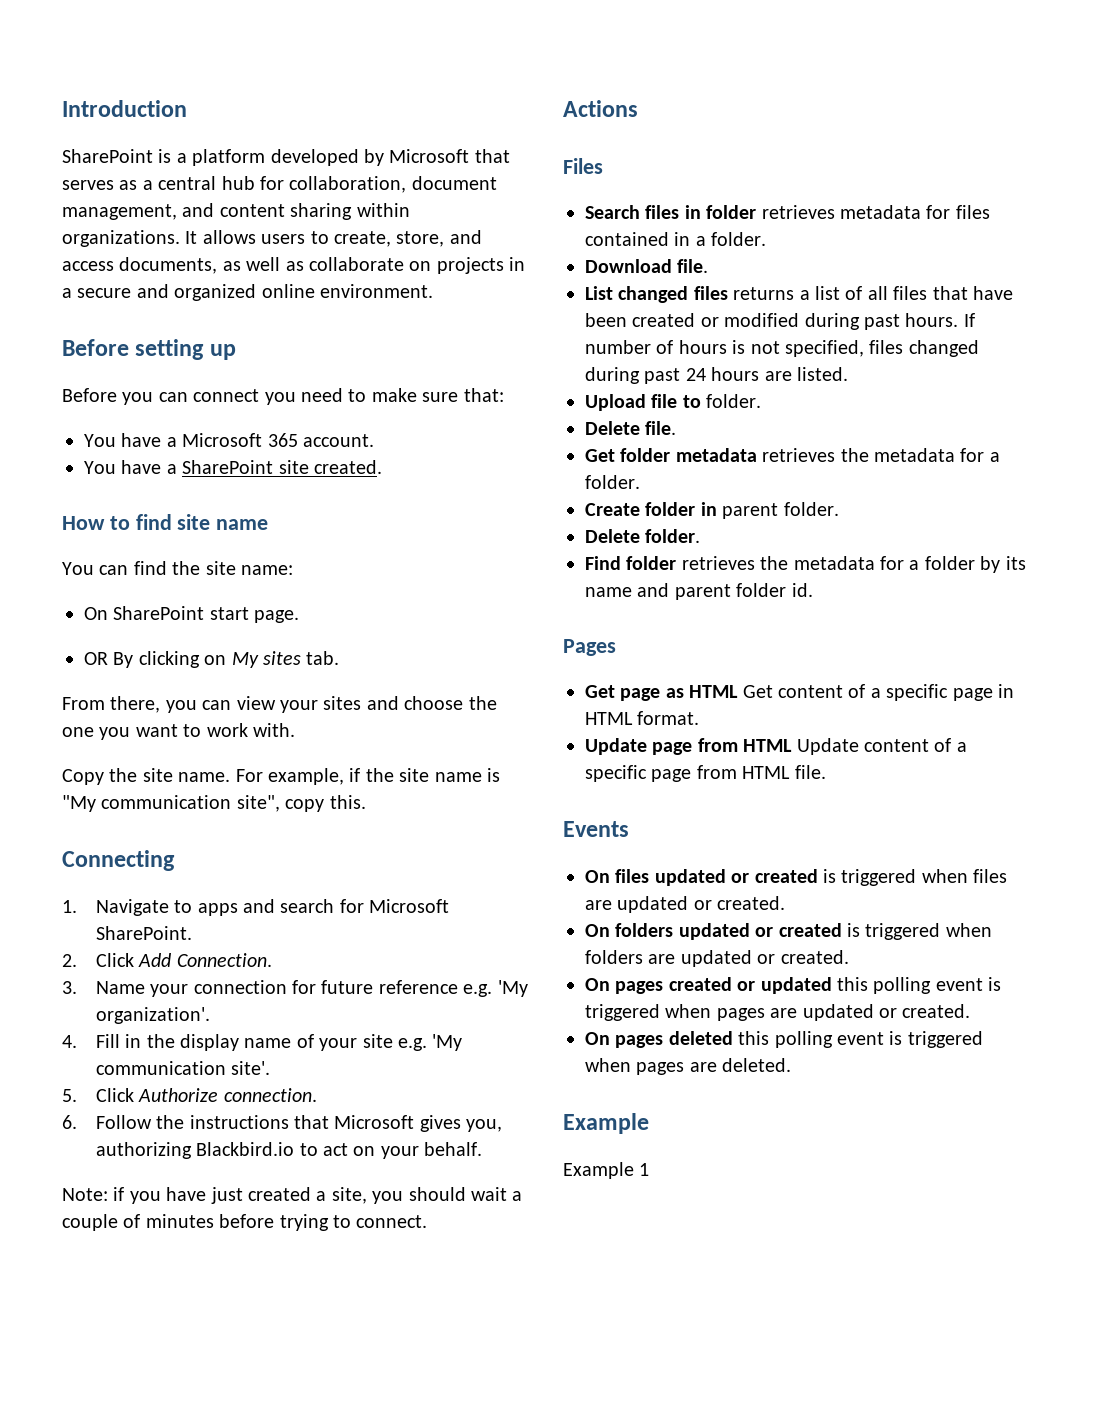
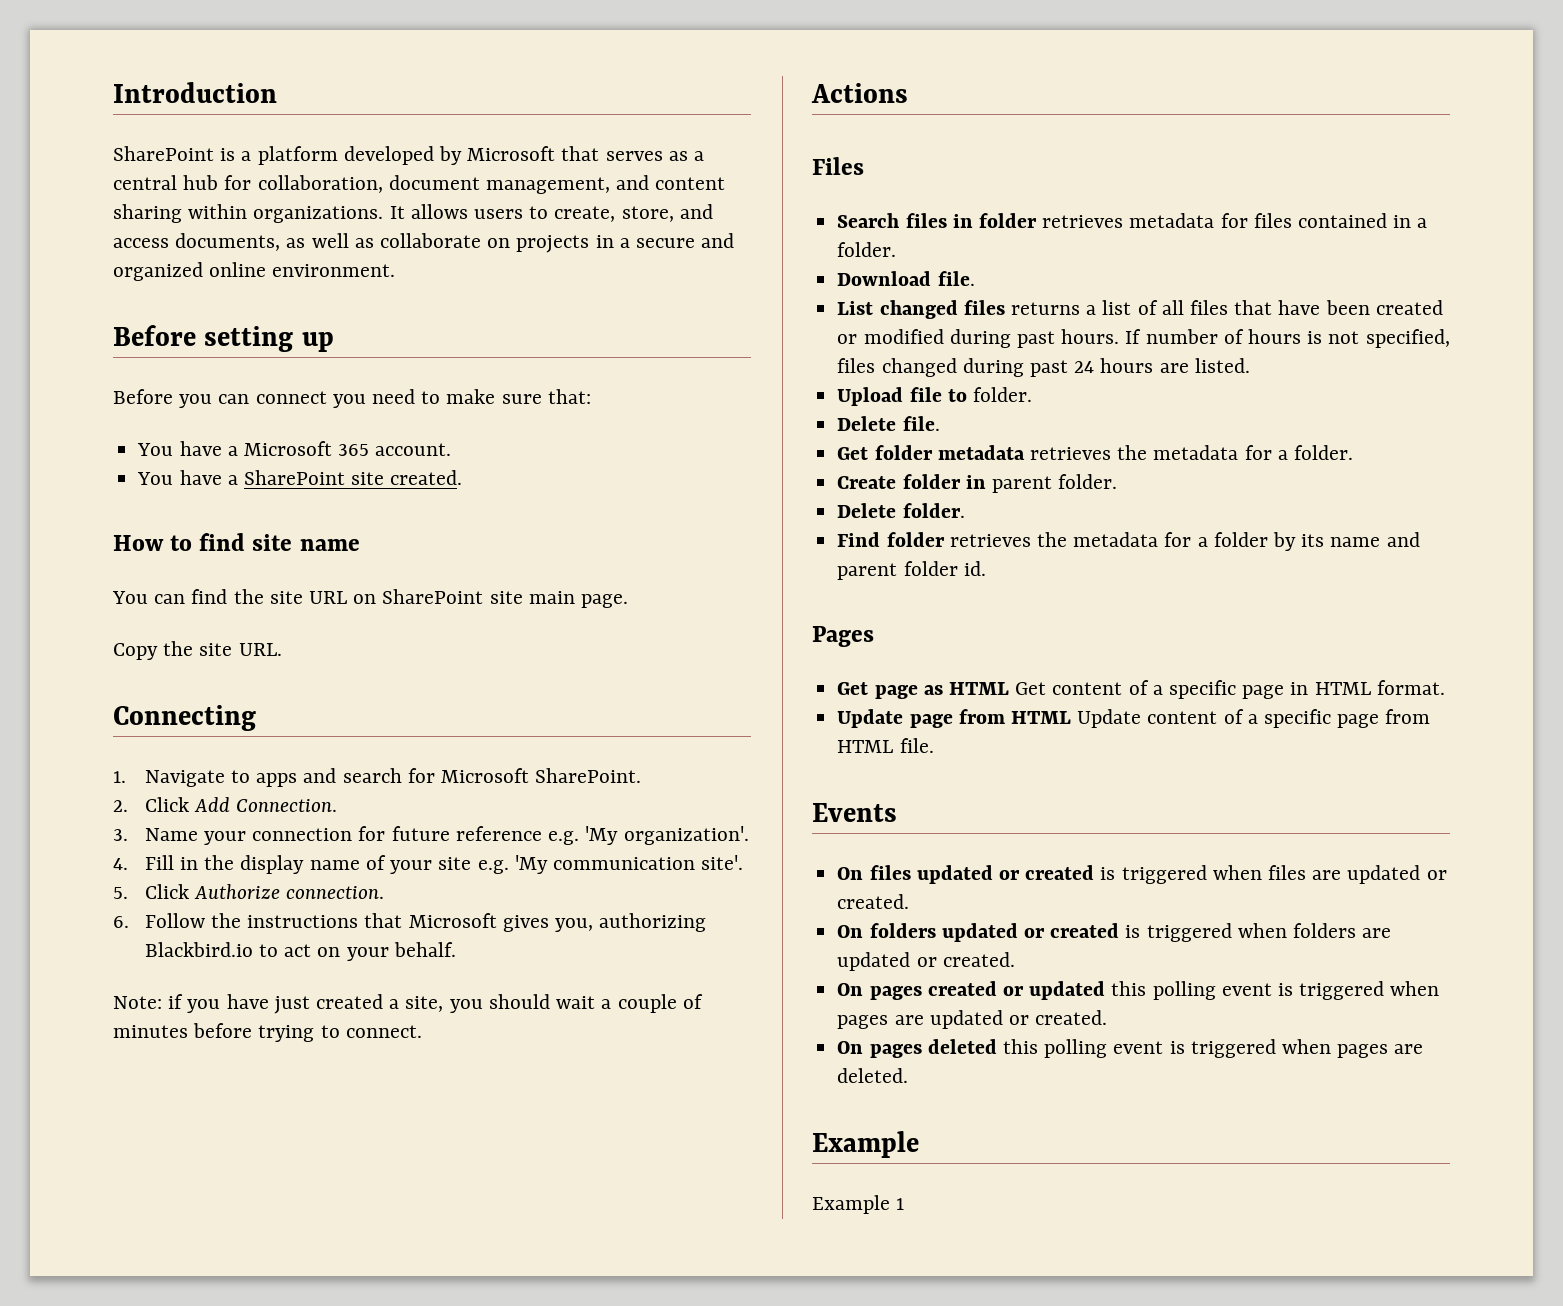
[241,565,293,575] [84,606,300,623] [84,651,340,668] [62,696,497,713] [62,723,295,740] [62,768,500,785] [62,795,366,812] name: // On SharePoint start page. // OR By clicking on My sites tab. // From there, you can view your sites and choose the one you want to work with. // Copy the site name. For example, if the site name is "My communication site", copy this. -> [309,589,629,608] [113,641,282,660] URL on SharePoint site main page. // Copy the site URL.

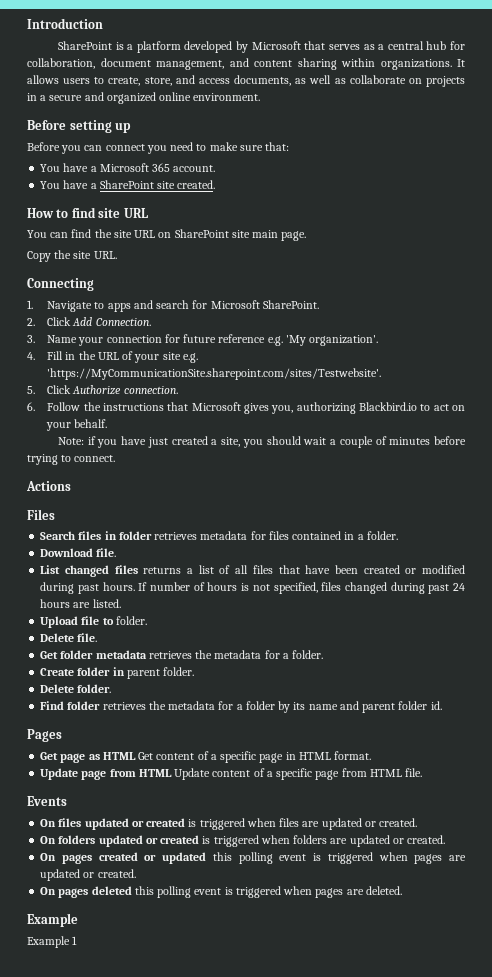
[299,539,360,551] name -> [123,208,148,218] URL
[240,855,360,874] display name -> [97,352,119,360] URL
[514,855,744,874] 'My communication site'. -> [47,368,382,380] 'https://MyCommunicationSite.sharepoint.com/sites/Testwebsite'.

